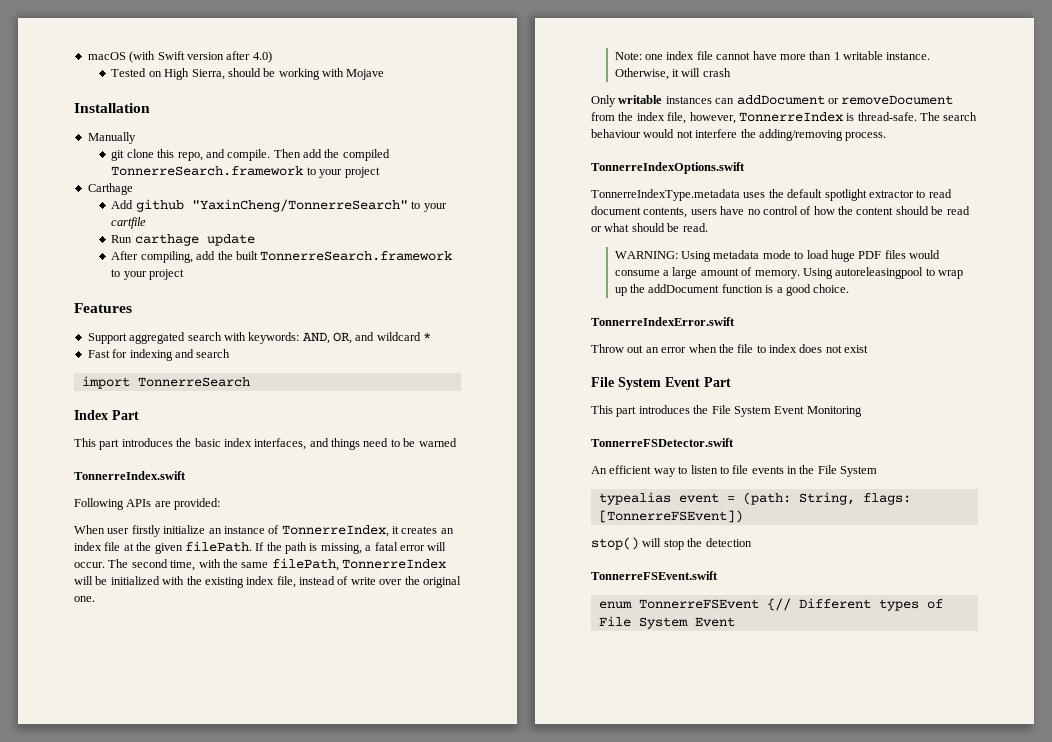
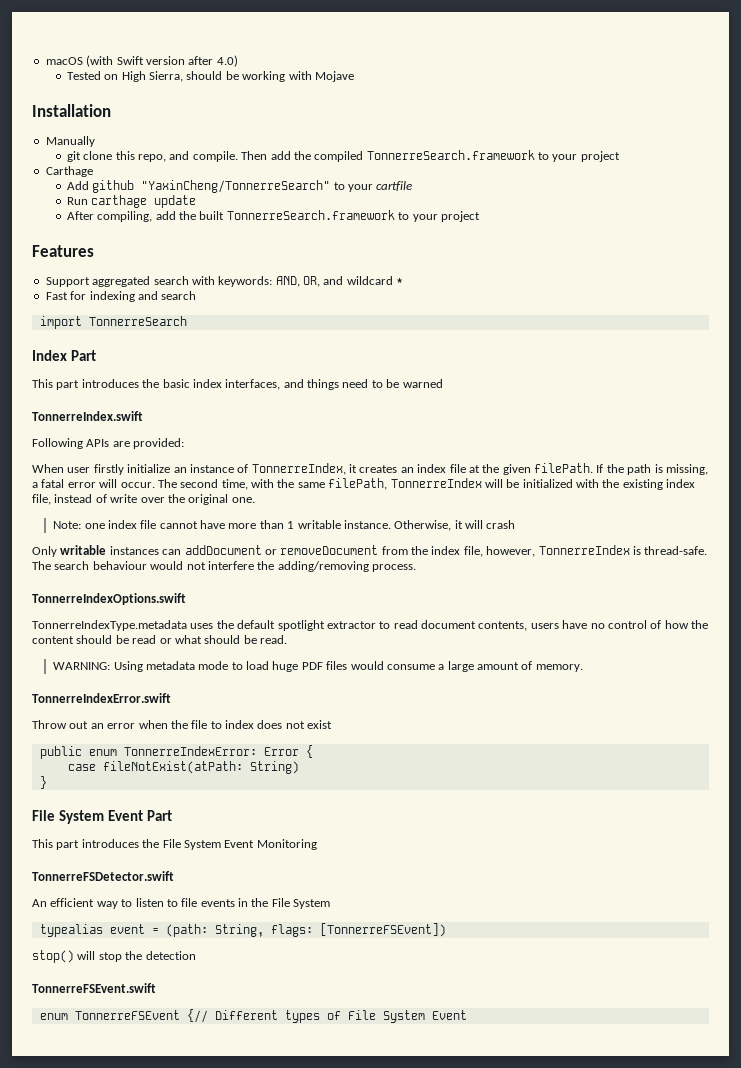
[802,267,963,279] [614,284,850,296] Using autoreleasingpool to wrap up the addDocument function is a good choice. -> (583, 668) none
(869, 349) none -> [39,745,313,759] [67,761,299,774] [39,776,47,789] // public enum TonnerreIndexError: Error { // case fileNotExist(atPath: String) // }

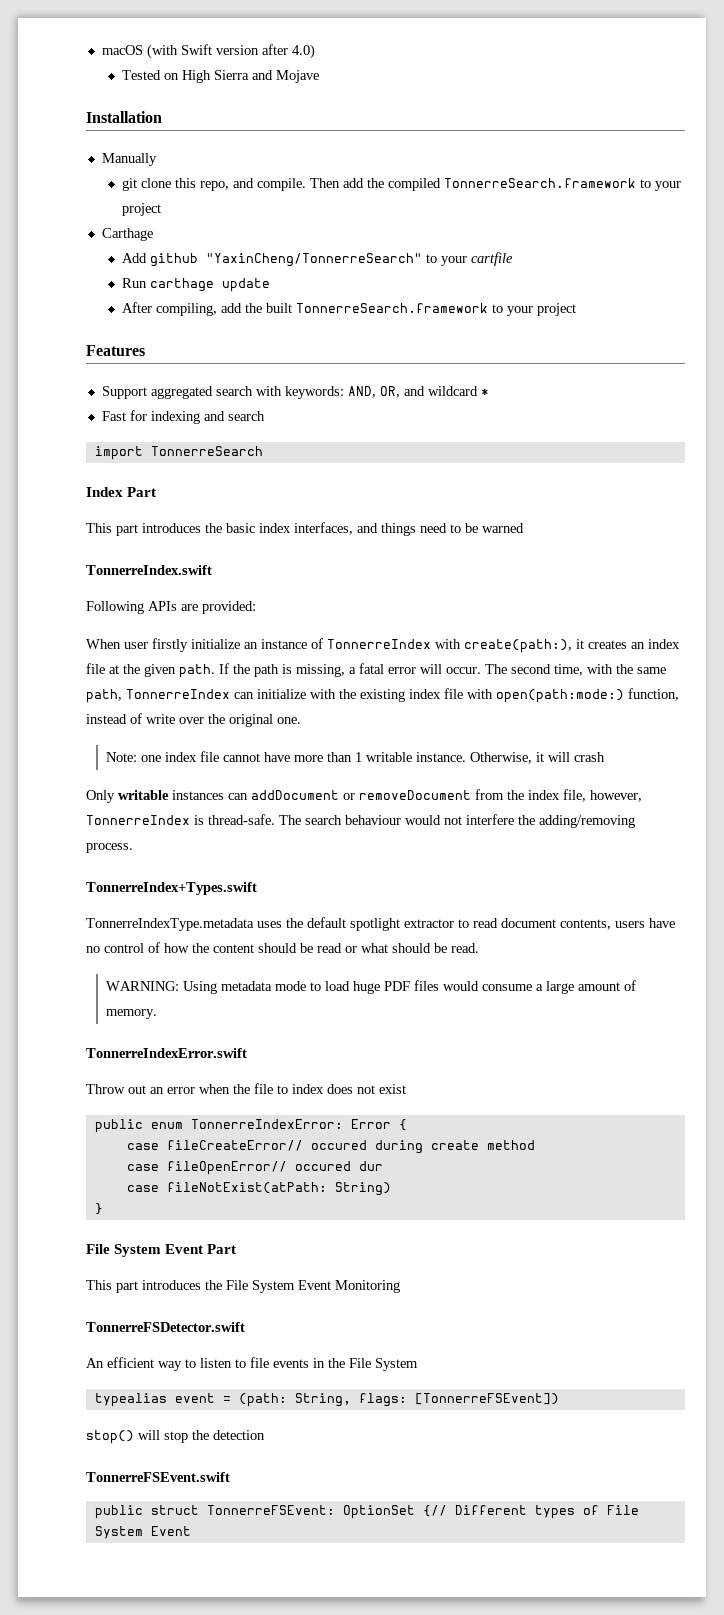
[149,71,312,82] Sierra, should be working with -> [214,70,274,80] Sierra and
[251,463,346,475] TonnerreIndex, -> [327,639,572,653] TonnerreIndex with create(path:),
[534,463,593,473] filePath. -> [179,664,215,678] path.
[328,478,696,490] [32,494,51,505] filePath, TonnerreIndex will be initialized with the existing index file, -> [86,688,679,703] path, TonnerreIndex can initialize with the existing index file with open(path:mode:) function,
[32,593,186,605] TonnerreIndexOptions.swift -> [86,882,257,895] TonnerreIndex+Types.swift
(313, 751) none -> [126,1140,535,1154] [126,1161,383,1175] // case fileCreateError// occured during create method // case fileOpenError// occured dur
[39,1010,180,1020] enum TonnerreFSEvent -> [94,1505,415,1519] public struct TonnerreFSEvent: OptionSet

